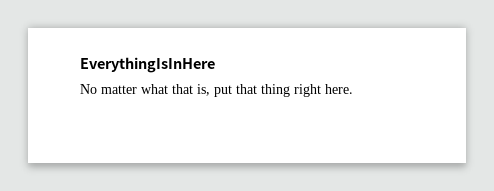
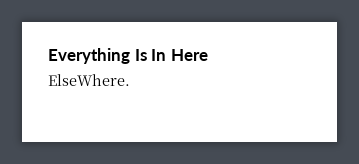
[80,57,215,73] [80,84,353,97] EverythingIsInHere // No matter what that is, put that thing right here. -> [48,48,208,64] [48,74,130,86] Everything Is In Here // ElseWhere.

